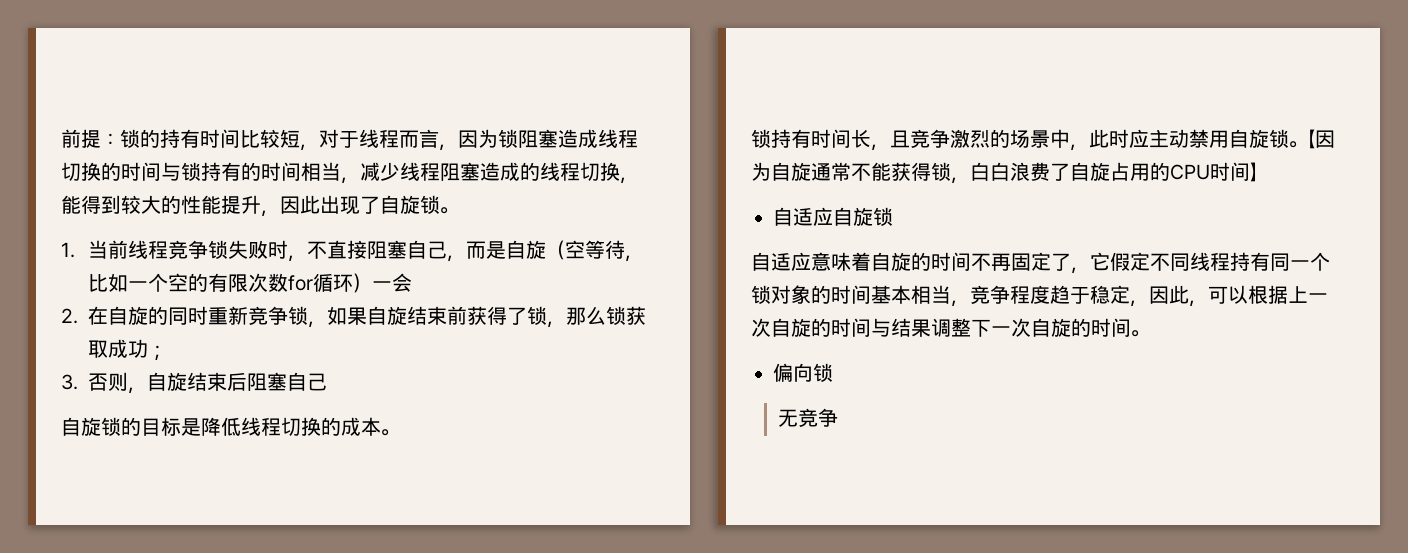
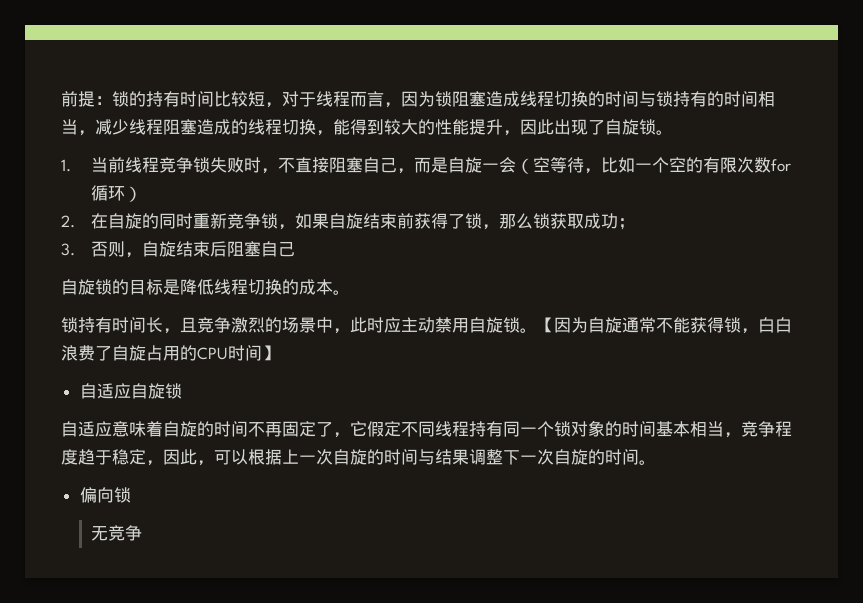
(546, 249) none -> [482,157,517,173] 一会
[371,273,412,292] 一会 -> (143, 194) none

